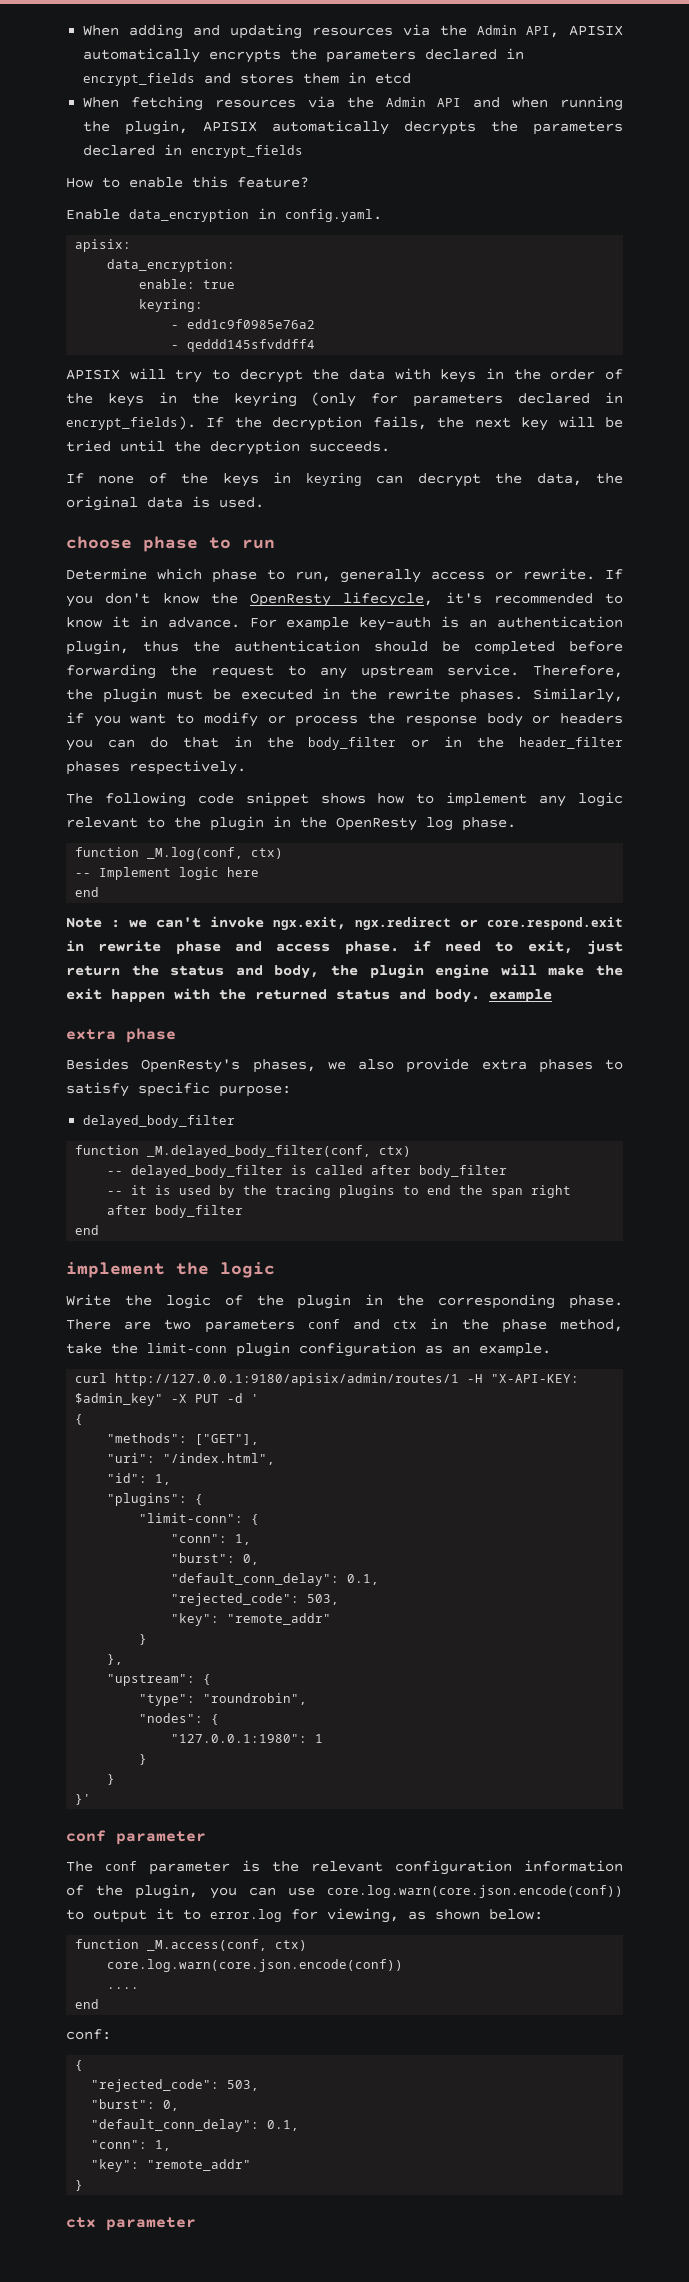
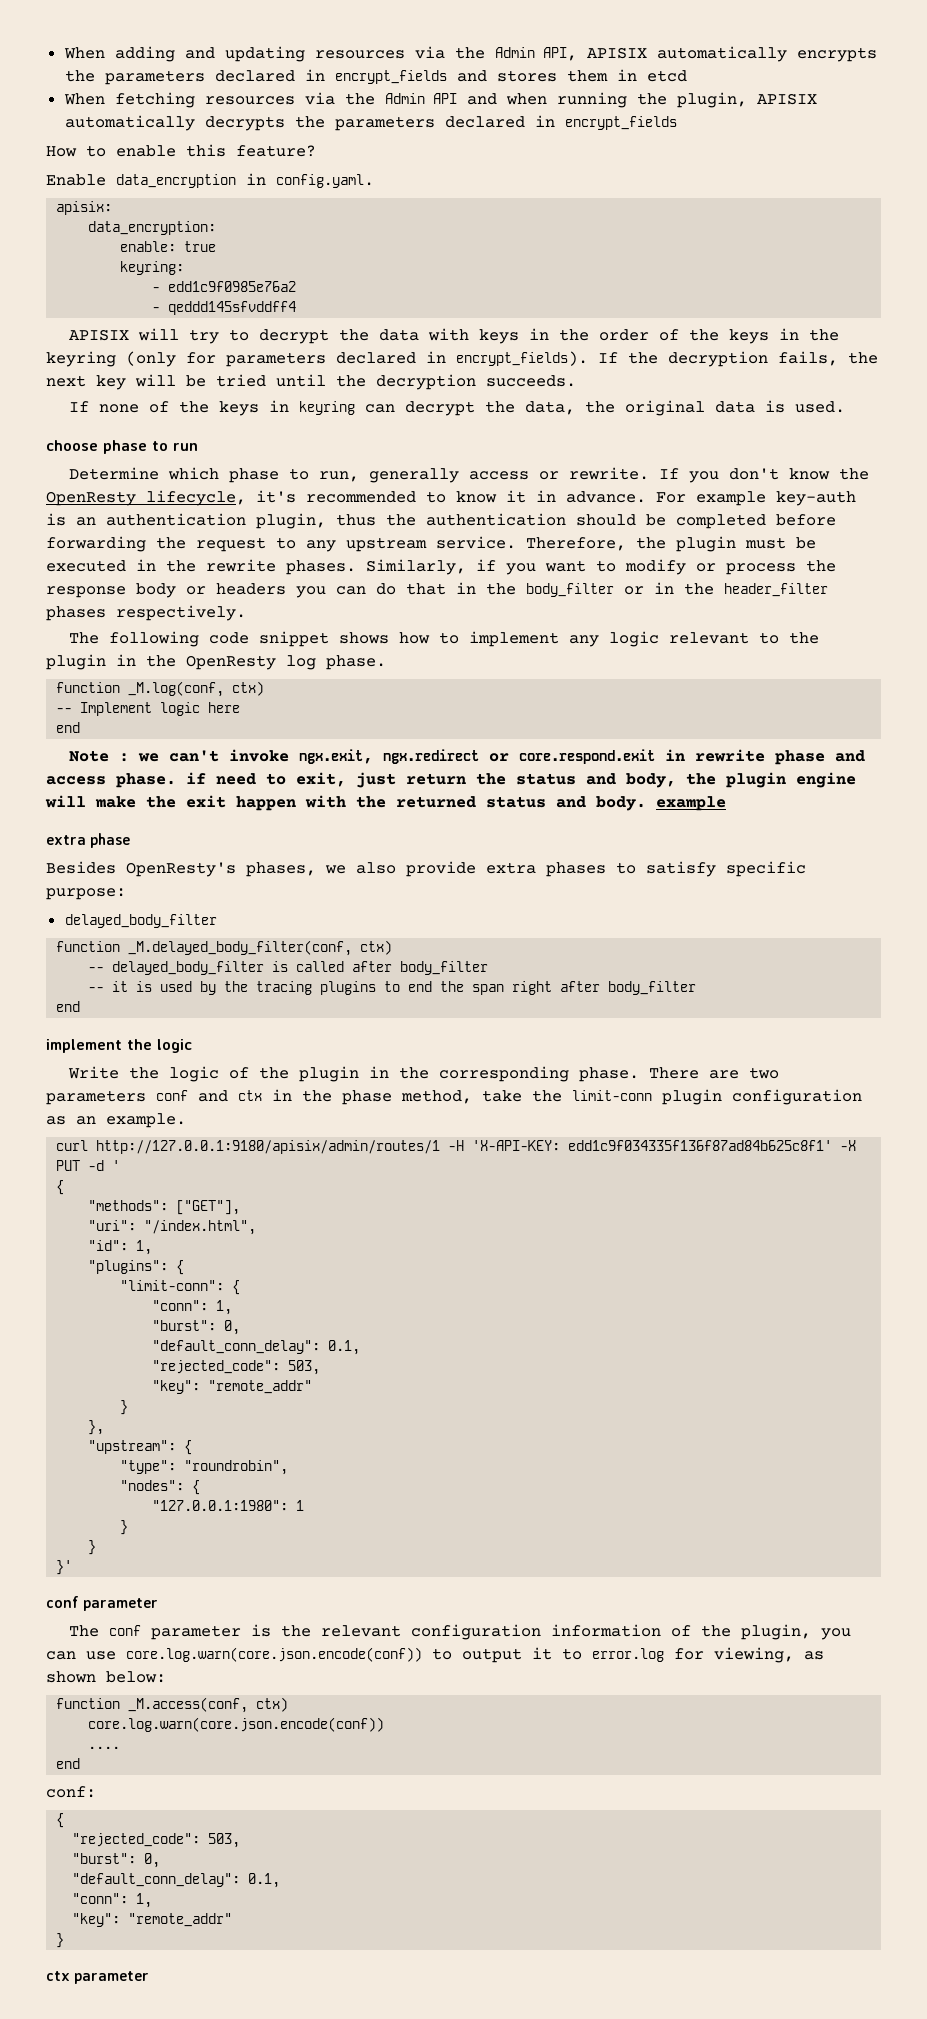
[491,1374,580,1383] [75,1393,164,1406] "X-API-KEY: $admin_key" -> [472,1140,833,1151] 'X-API-KEY: edd1c9f034335f136f87ad84b625c8f1'

